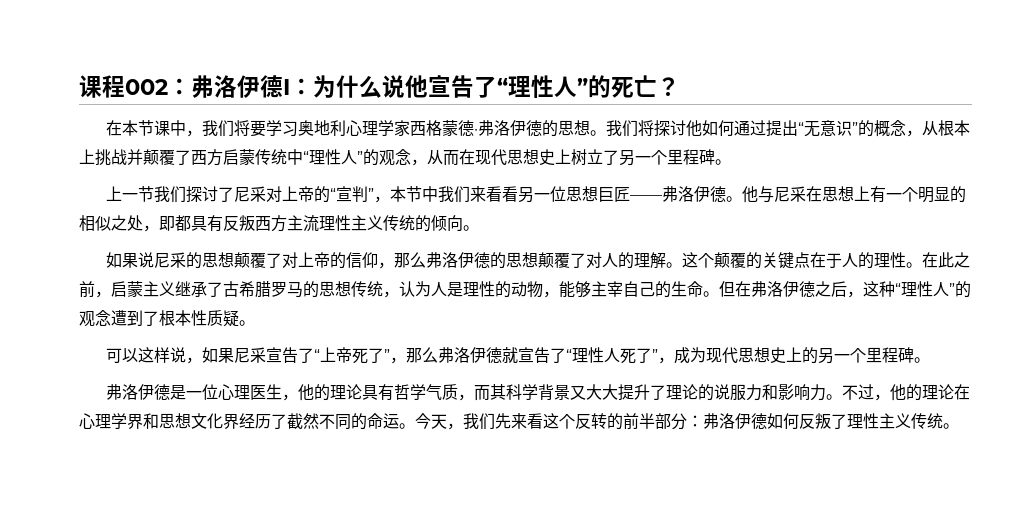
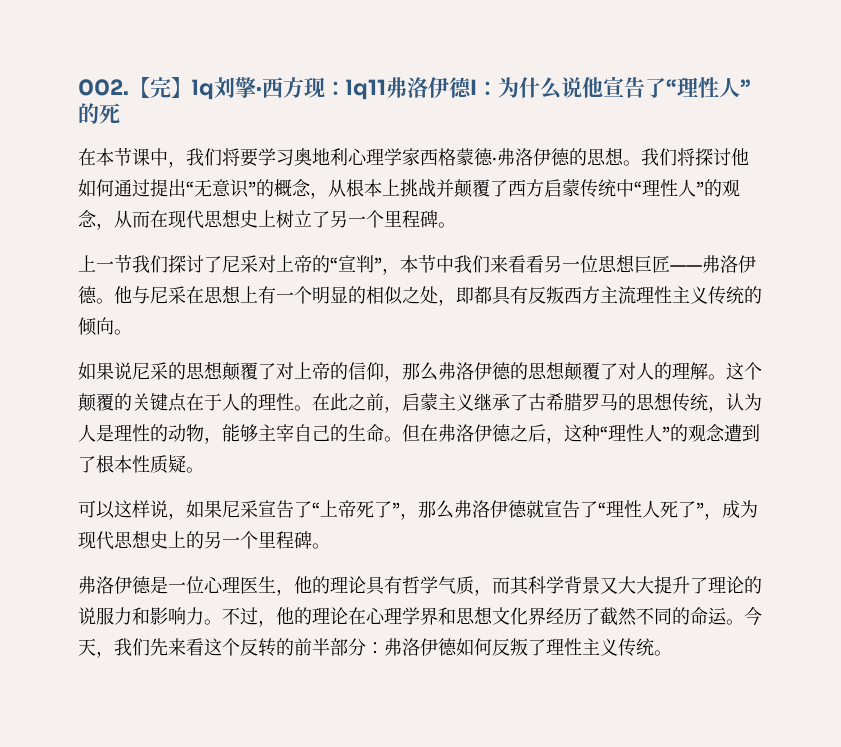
[79,75,191,98] 课程002： -> [78,77,386,100] 002.【完】lq刘擎·西方现：lq11
[634,75,680,97] 亡？ -> (120, 113) none

